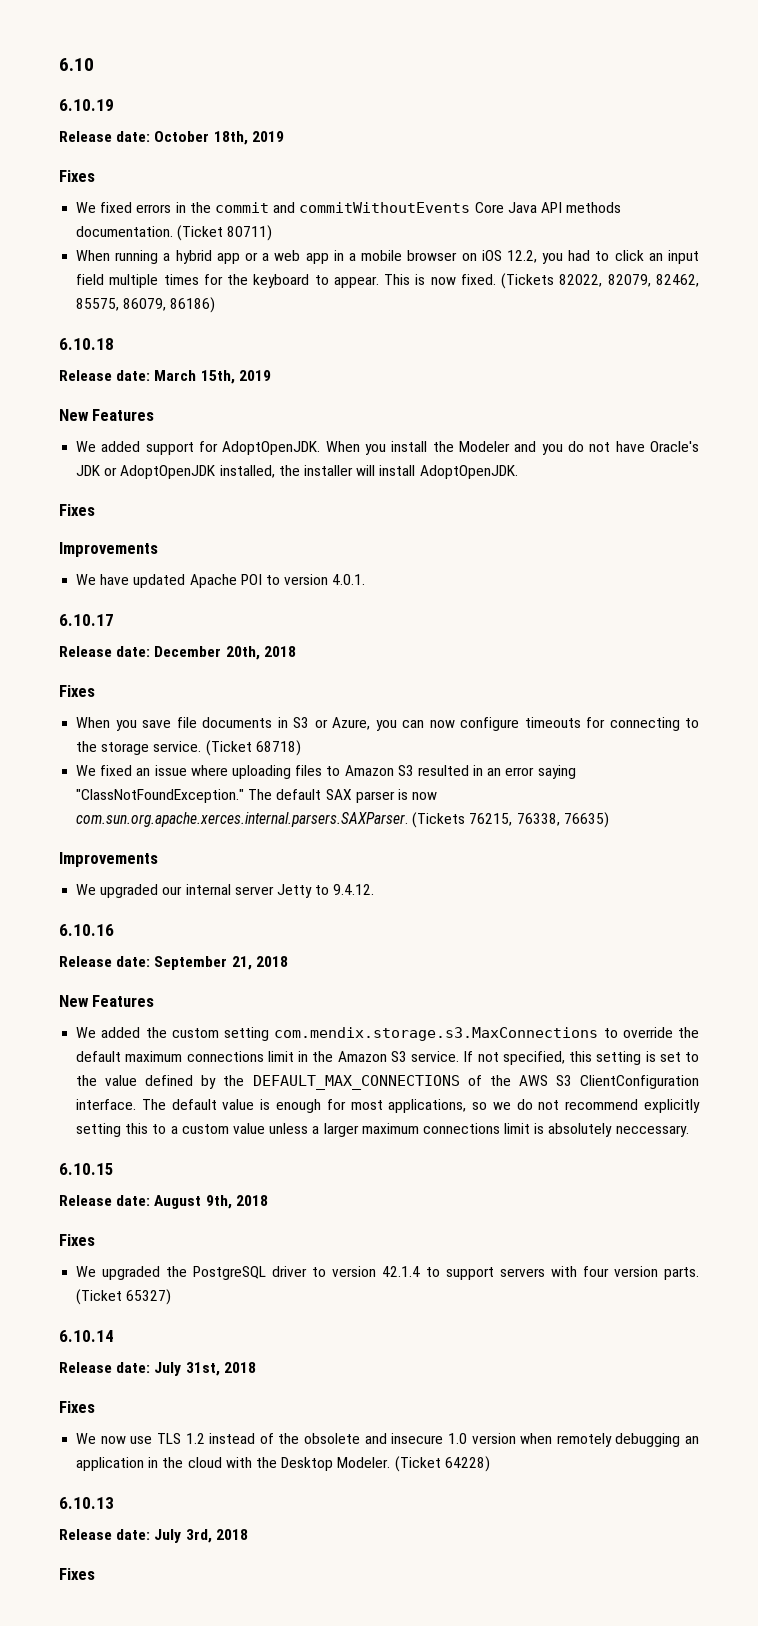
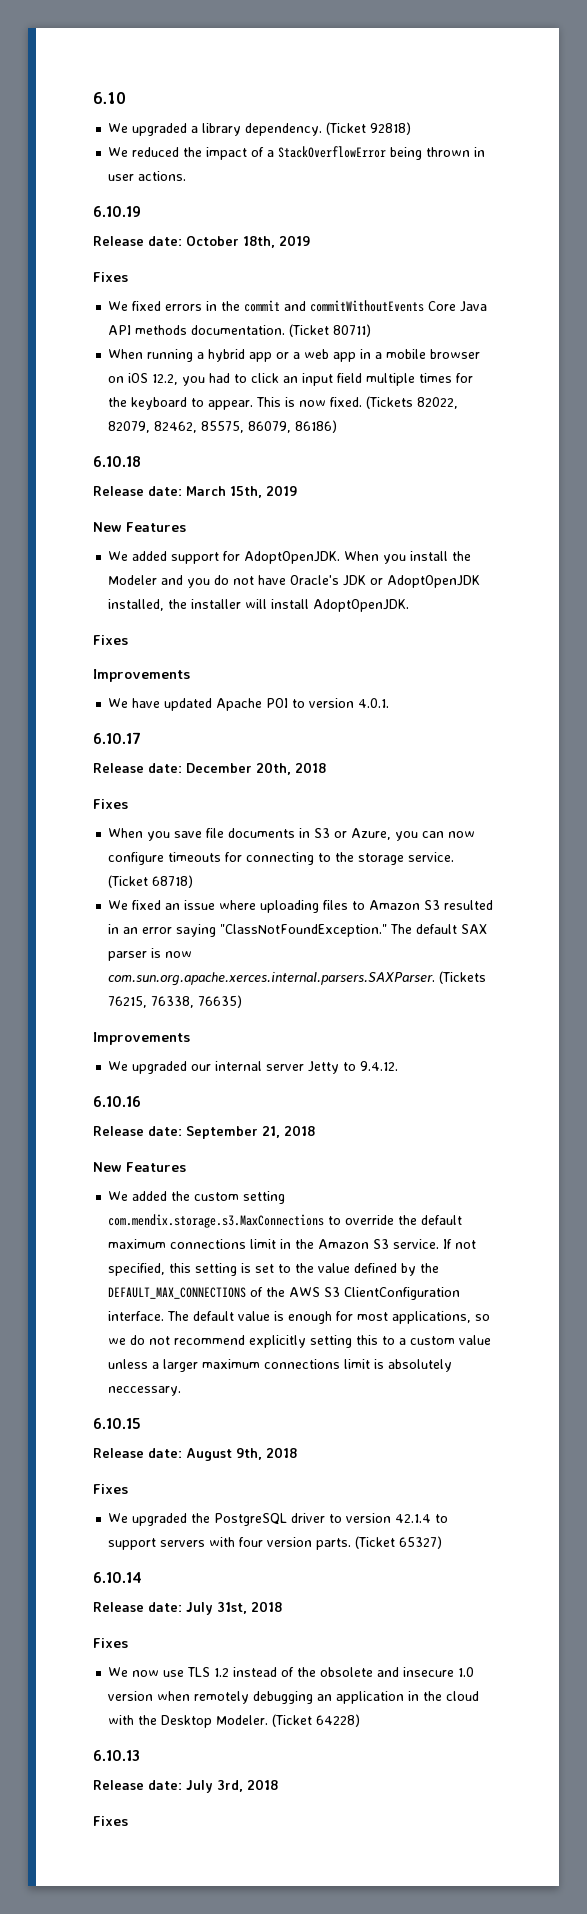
(94, 64) none -> [108,122,412,136] [108,146,486,160] [108,171,187,181] // We upgraded a library dependency. (Ticket 92818) // We reduced the impact of a StackOverflowError being thrown in user actions.

